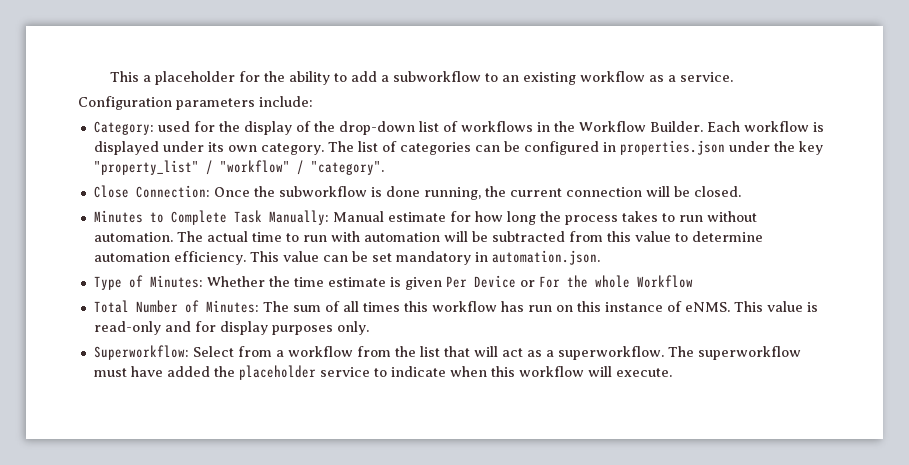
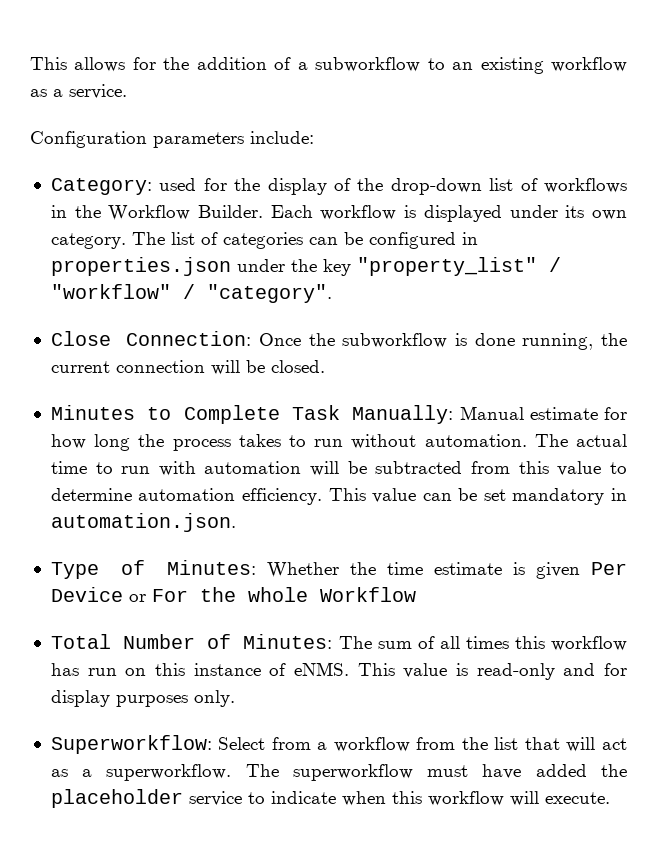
[109,71,377,85] This a placeholder for the ability to add -> [30,57,292,72] This allows for the addition of

